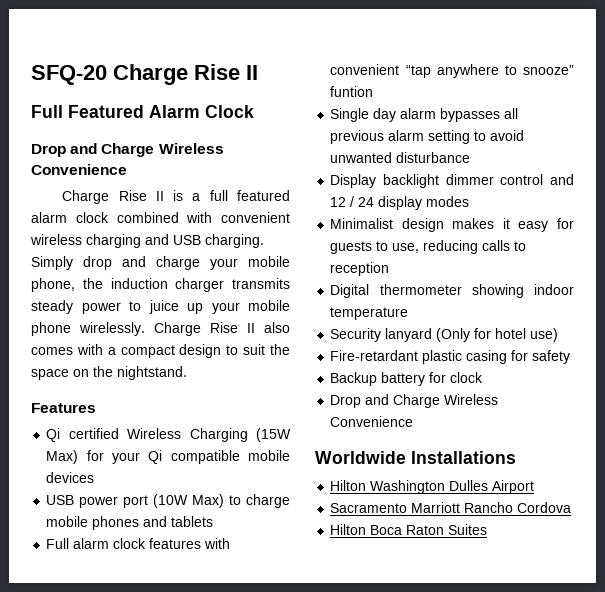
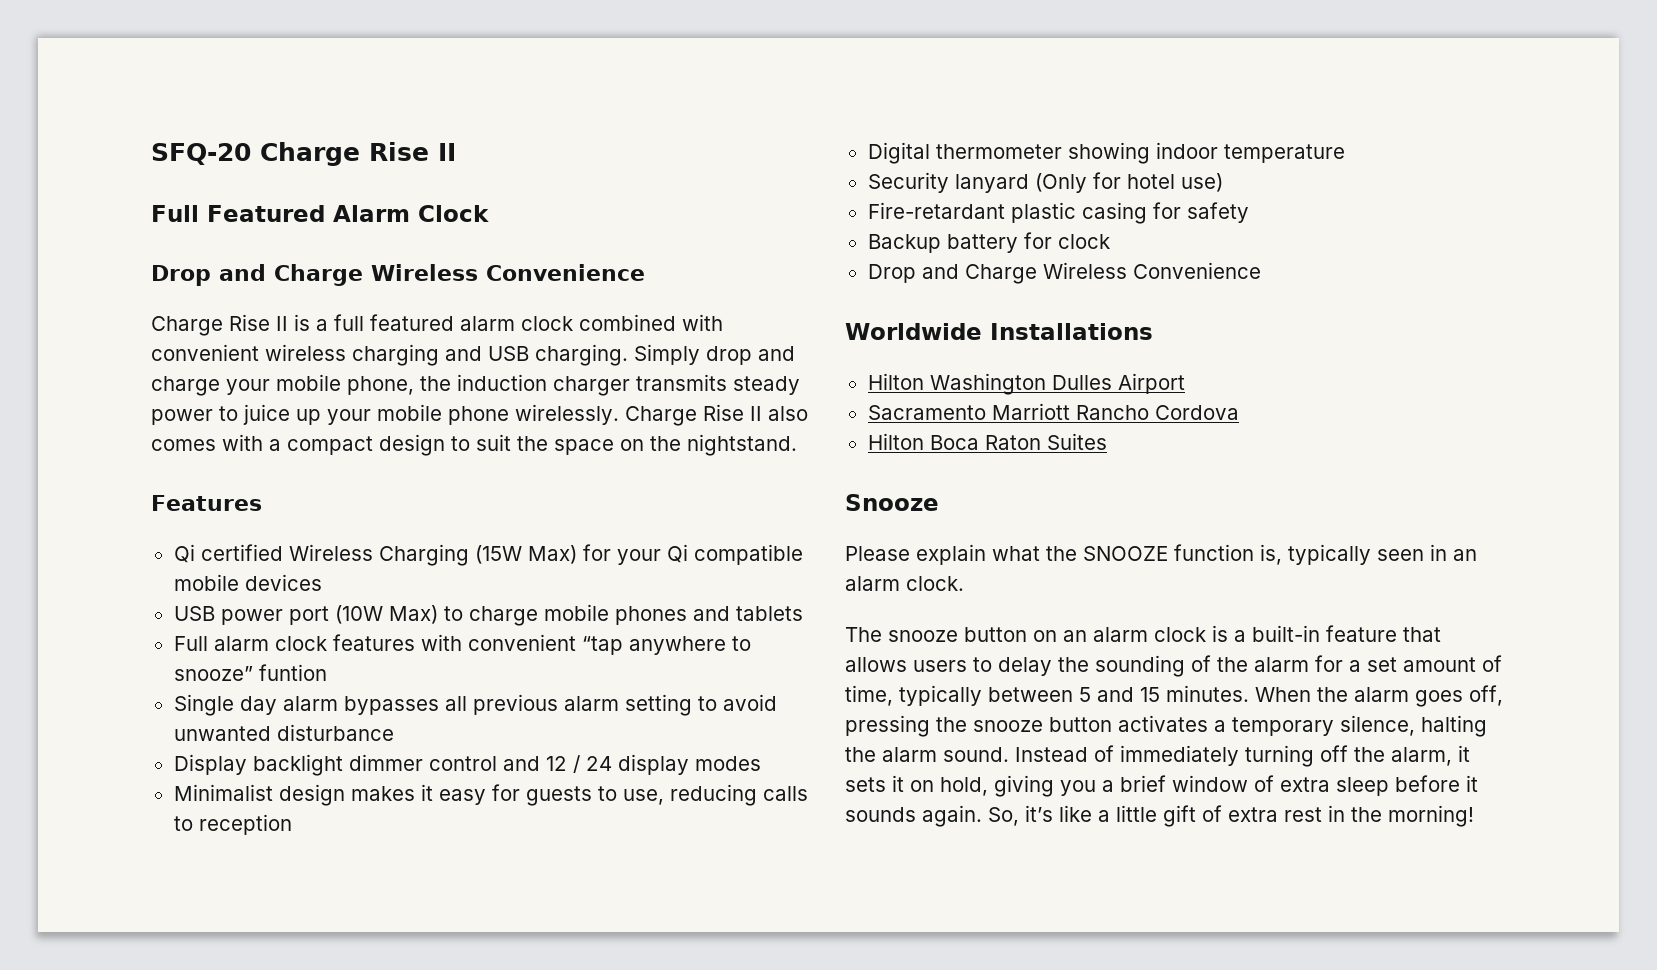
(488, 529) none -> [845,494,939,511] [845,544,1477,565] [845,576,964,591] [845,625,1441,642] [845,655,1502,677] [845,685,1503,707] [845,715,1487,737] [845,745,1470,767] [845,775,1478,797] [845,805,1474,827] // Snooze // Please explain what the SNOOZE function is, typically seen in an alarm clock. // The snooze button on an alarm clock is a built-in feature that allows users to delay the sounding of the alarm for a set amount of time, typically between 5 and 15 minutes. When the alarm goes off, pressing the snooze button activates a temporary silence, halting the alarm sound. Instead of immediately turning off the alarm, it sets it on hold, giving you a brief window of extra sleep before it sounds again. So, it’s like a little gift of extra rest in the morning!

